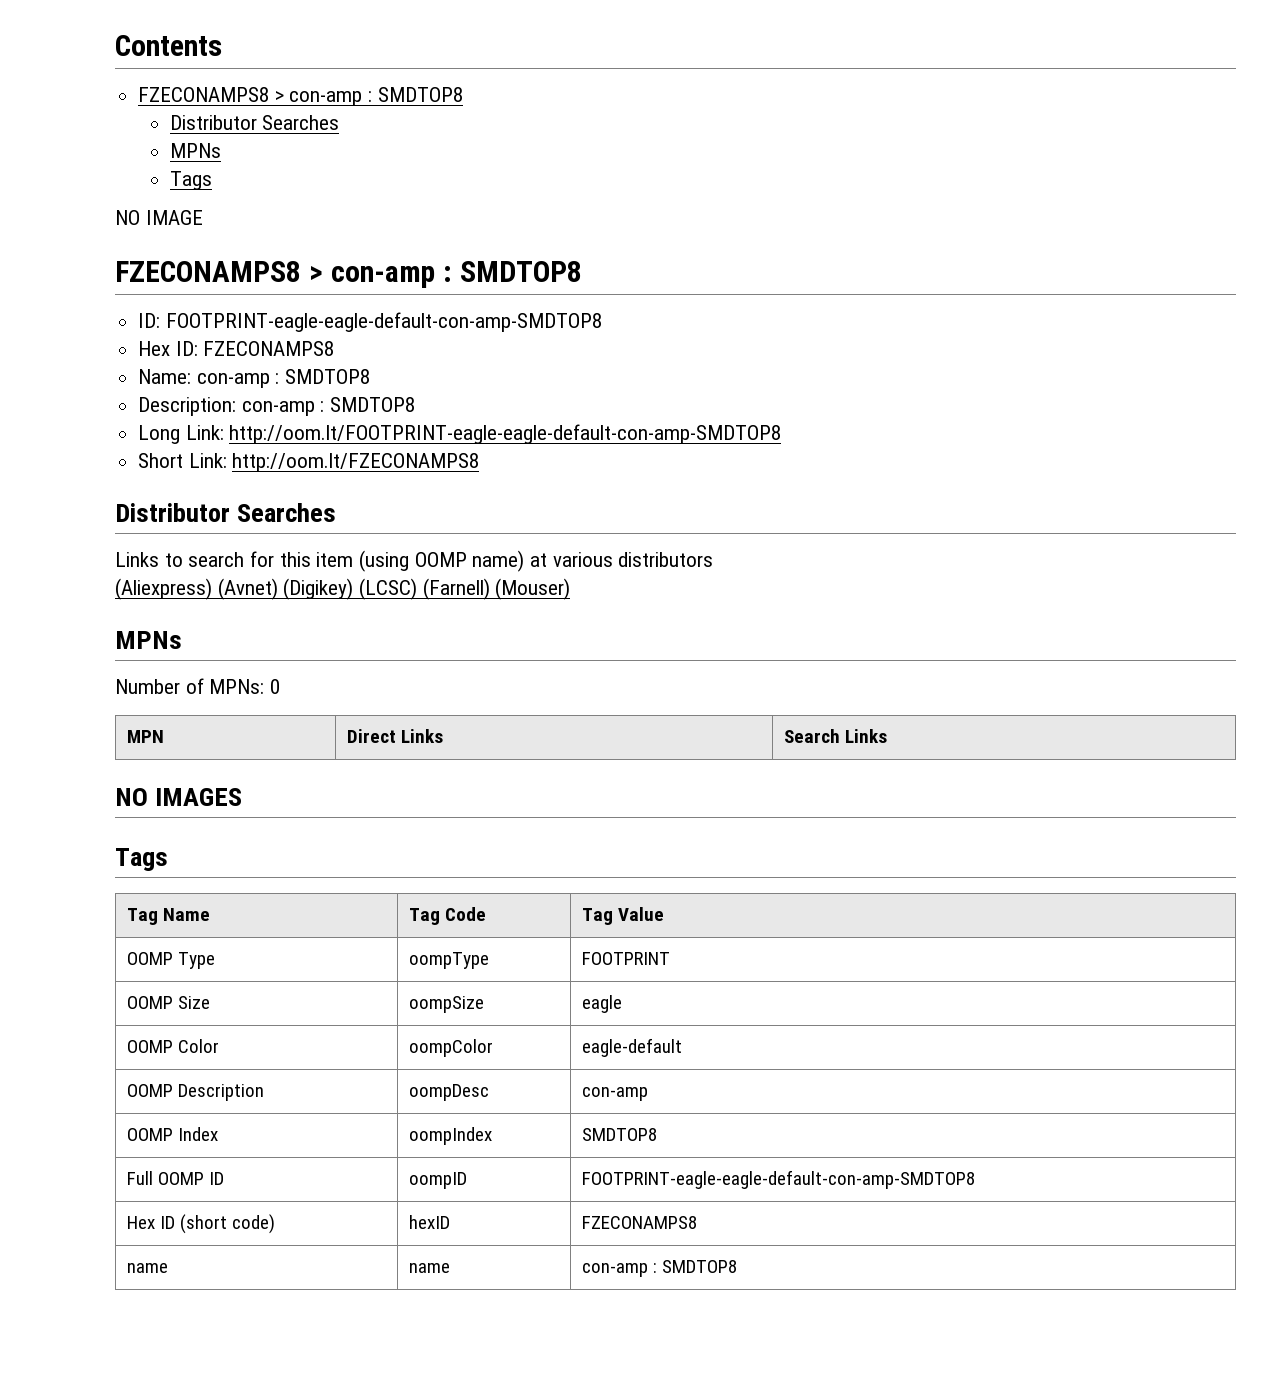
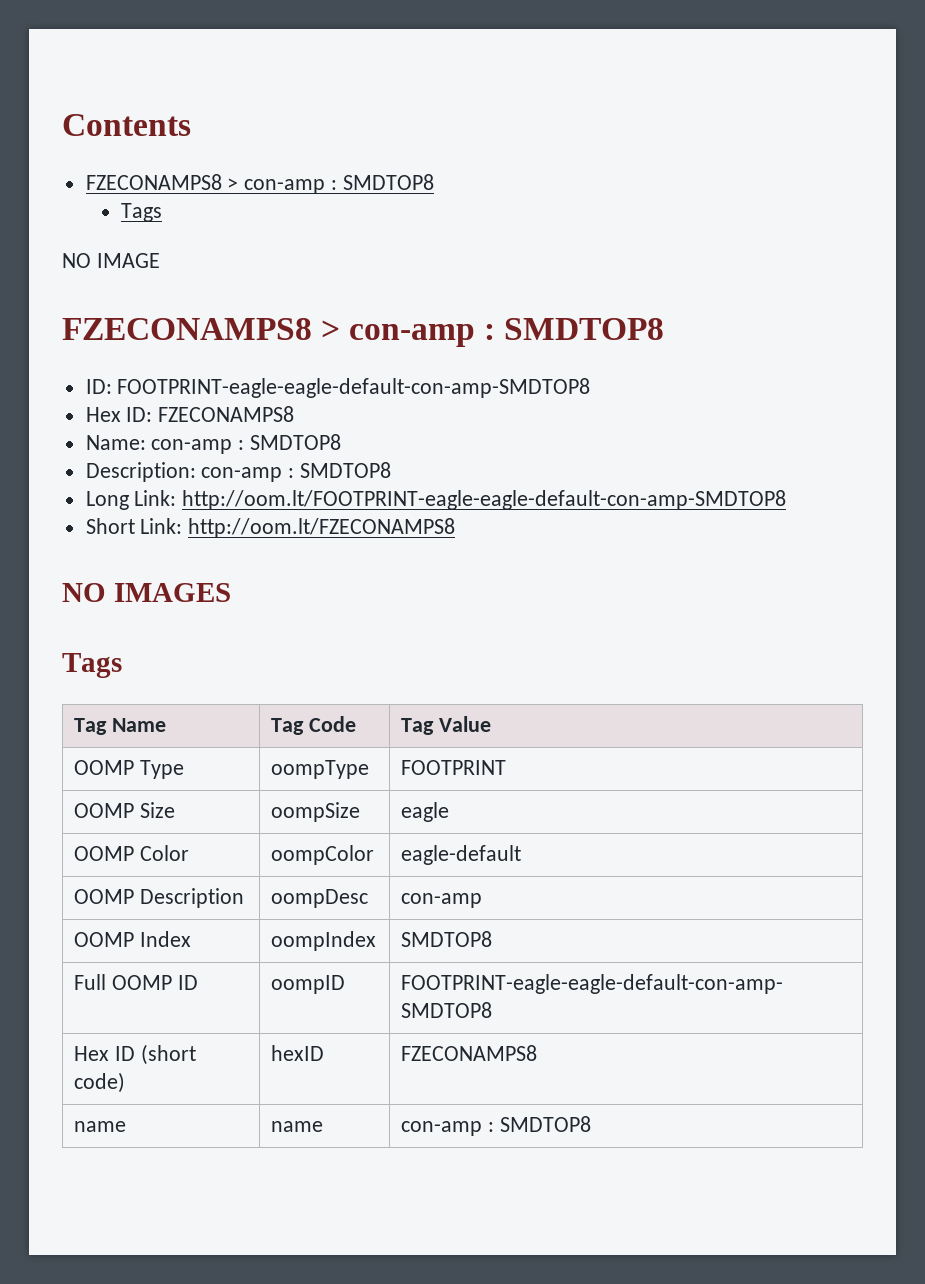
[169,115,340,130] [169,143,221,158] // Distributor Searches // MPNs -> (434, 182) none
[115,503,337,522] [115,550,714,572] [115,578,571,600] [115,631,182,649] [115,678,281,694] [126,730,164,743] [346,729,444,743] [783,729,888,743] // Distributor Searches // Links to search for this item (using OOMP name) at various distributors // (Aliexpress) (Avnet) (Digikey) (LCSC) (Farnell) (Mouser) // MPNs // Number of MPNs: 0 // MPN | Direct Links | Search Links -> (456, 528) none

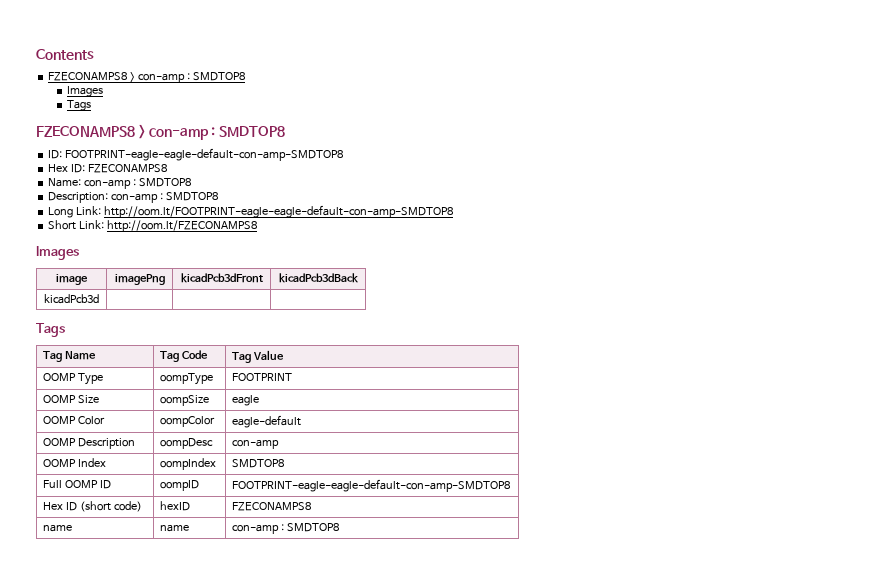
[121,203,163,222] [62,253,160,268] // Tags // NO IMAGE -> [67,86,104,97] [67,100,92,111] // Images // Tags
[62,583,231,602] NO IMAGES -> [36,246,79,260] [56,274,88,285] [114,274,165,285] [180,273,263,283] [278,273,359,283] [44,294,99,304] Images // image | imagePng | kicadPcb3dFront | kicadPcb3dBack // kicadPcb3d | | |

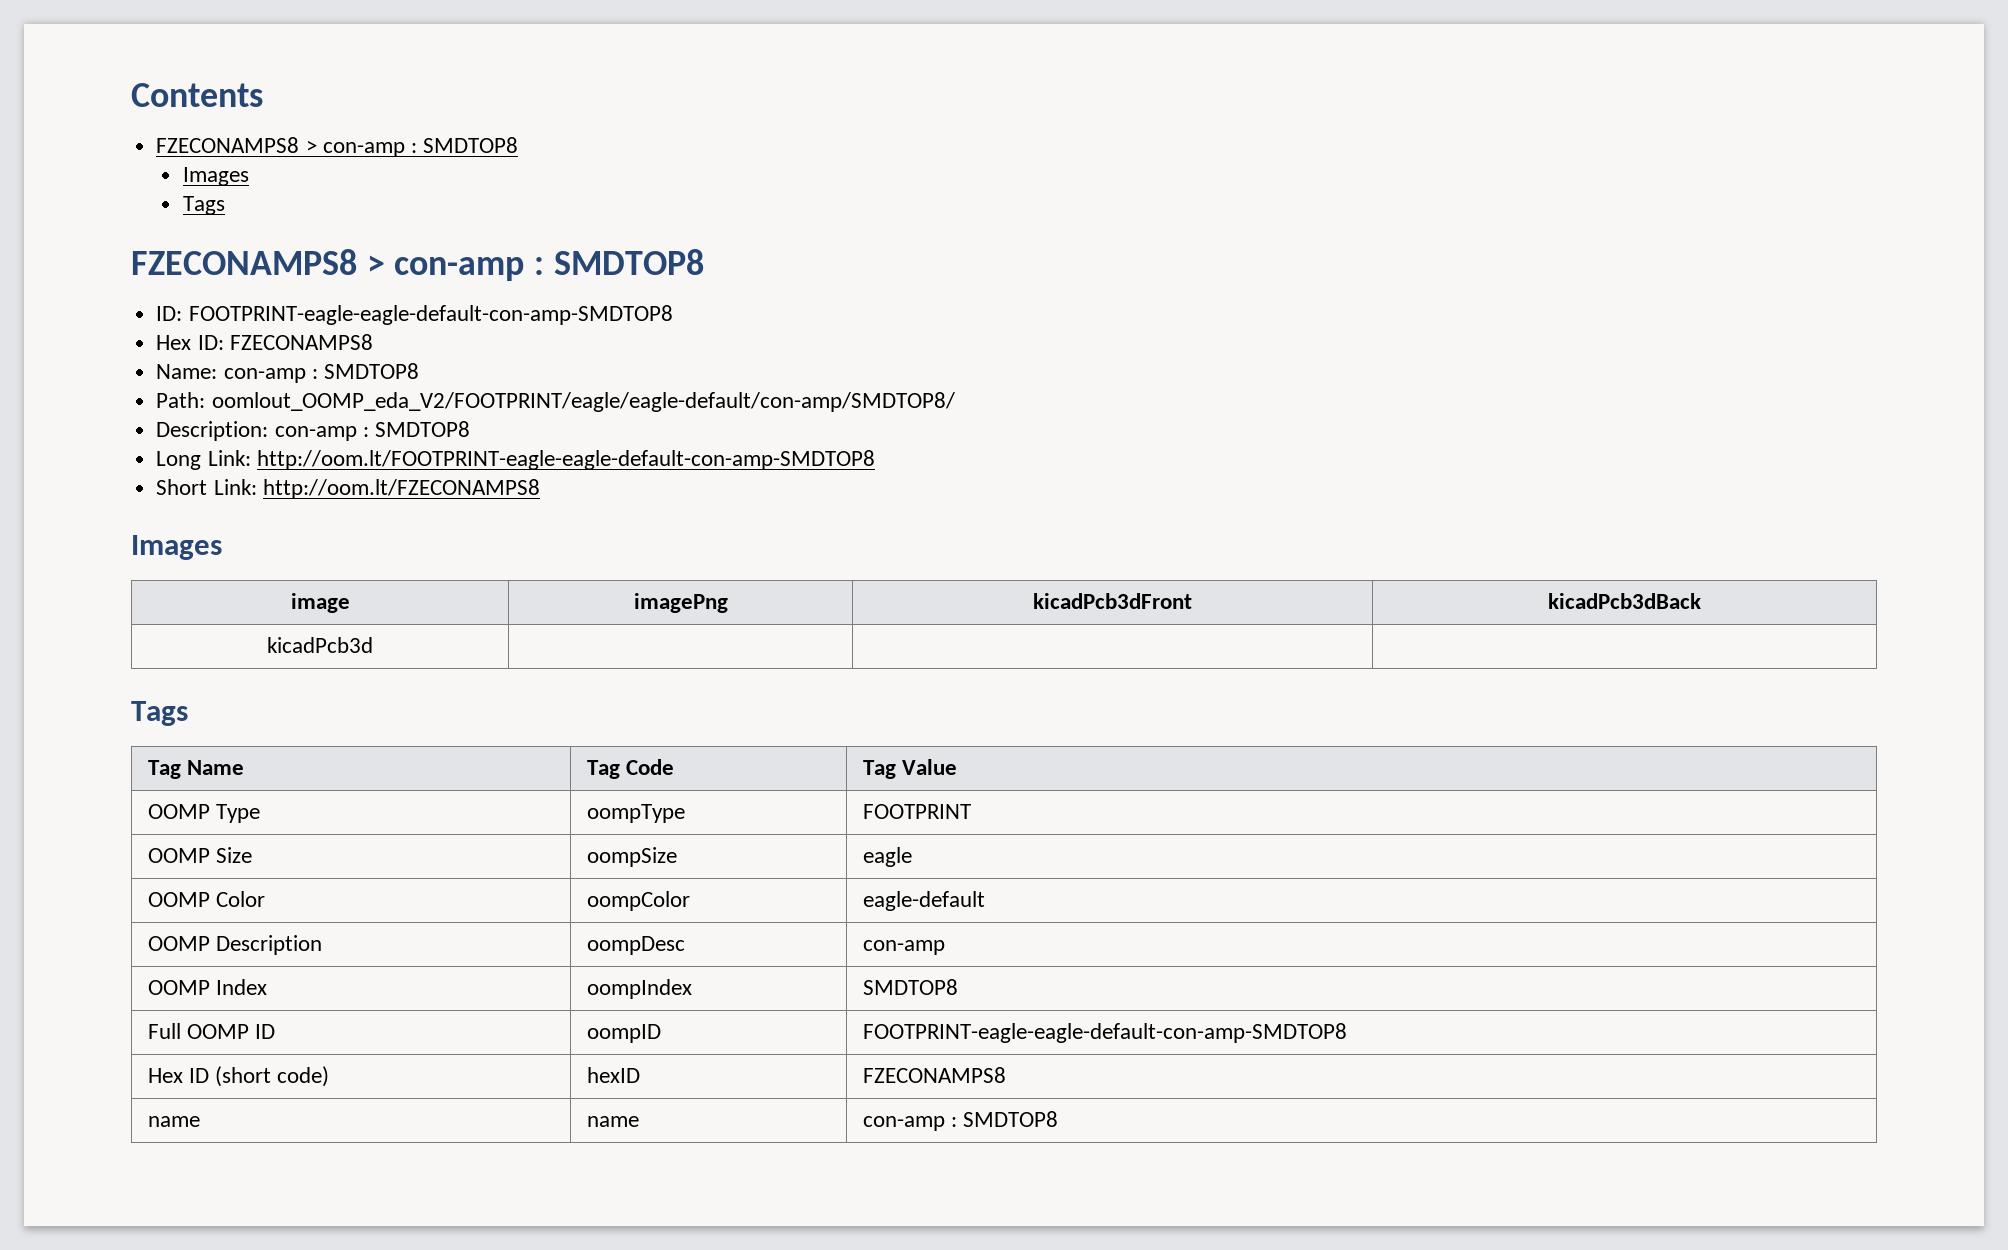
(192, 182) none -> [156,392,955,412] // Path: oomlout_OOMP_eda_V2/FOOTPRINT/eagle/eagle-default/con-amp/SMDTOP8/

